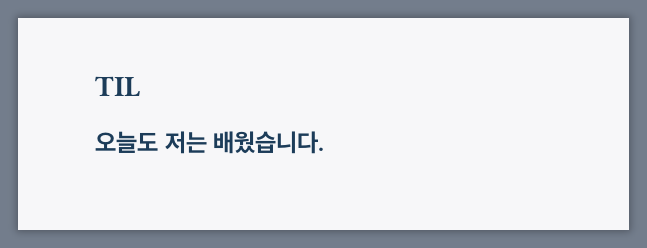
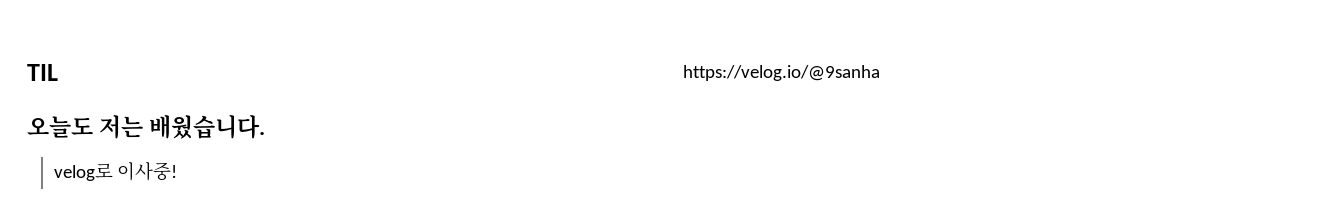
(325, 142) none -> [53,162,178,181] [683,65,880,81] // velog로 이사중! // https://velog.io/@9sanha

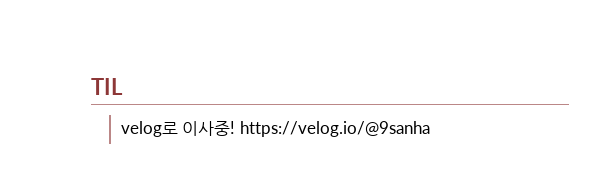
[27,115,266,139] // 오늘도 저는 배웠습니다. -> (123, 86) none
(178, 171) // -> (236, 128) none

